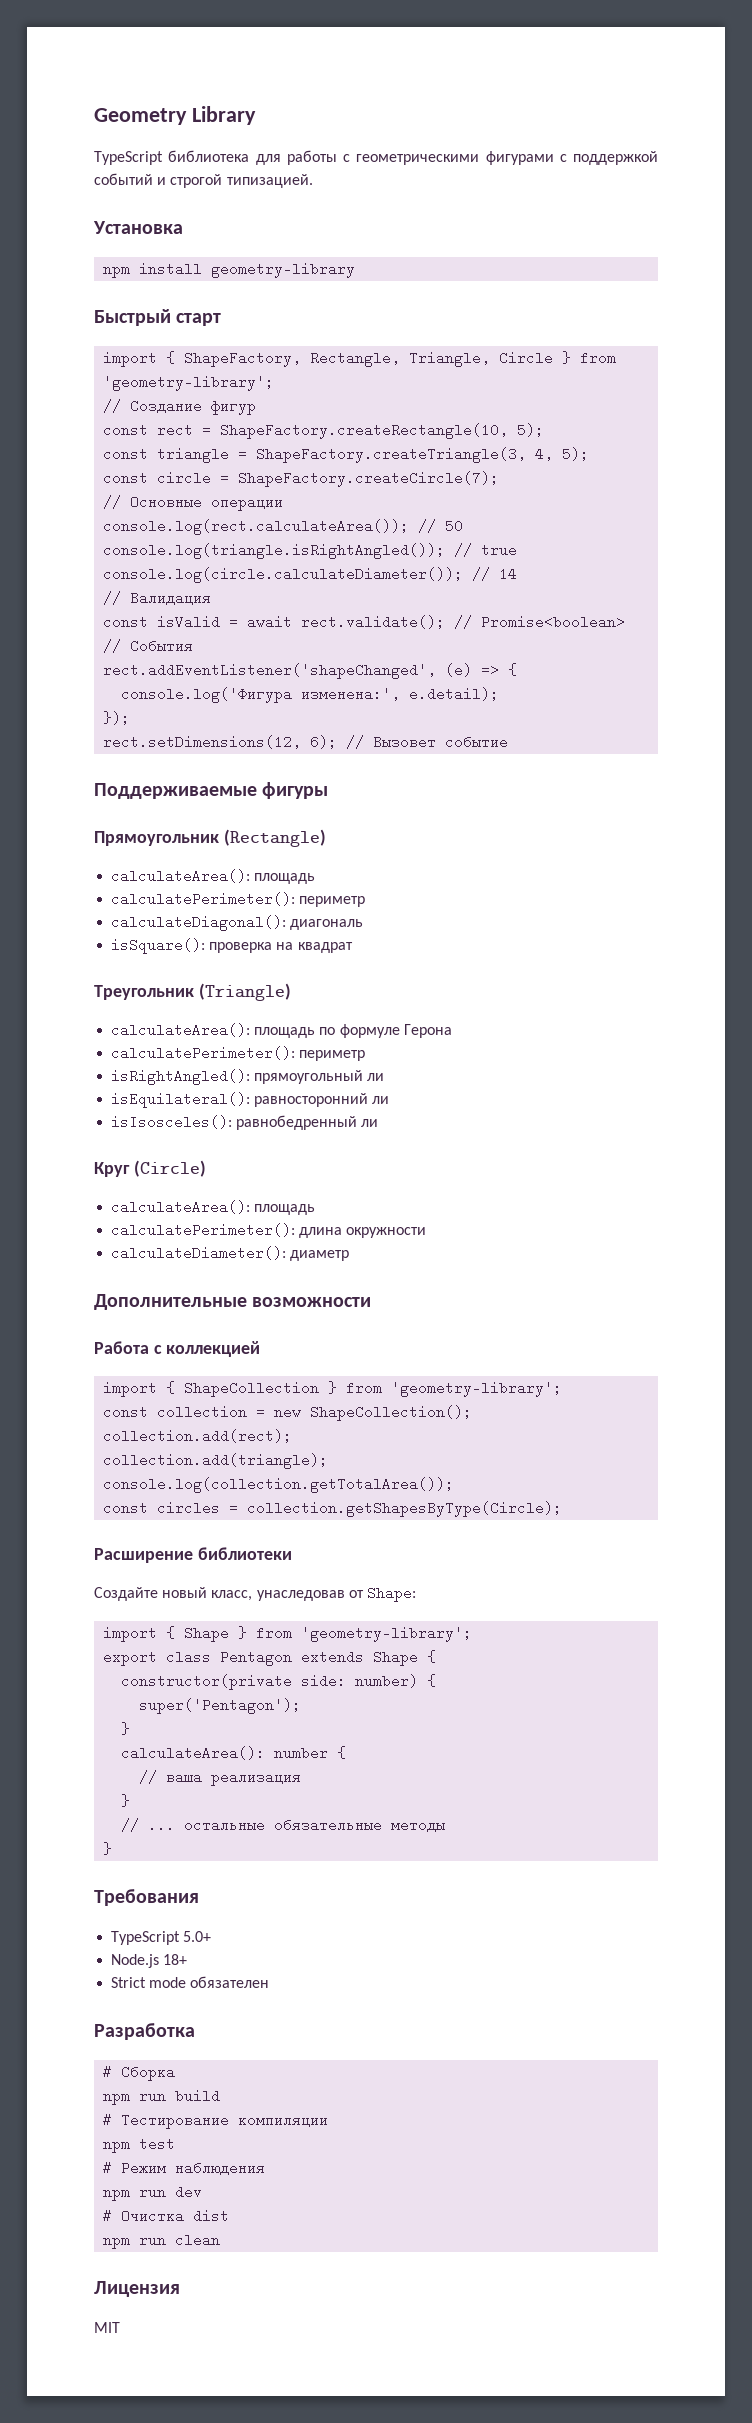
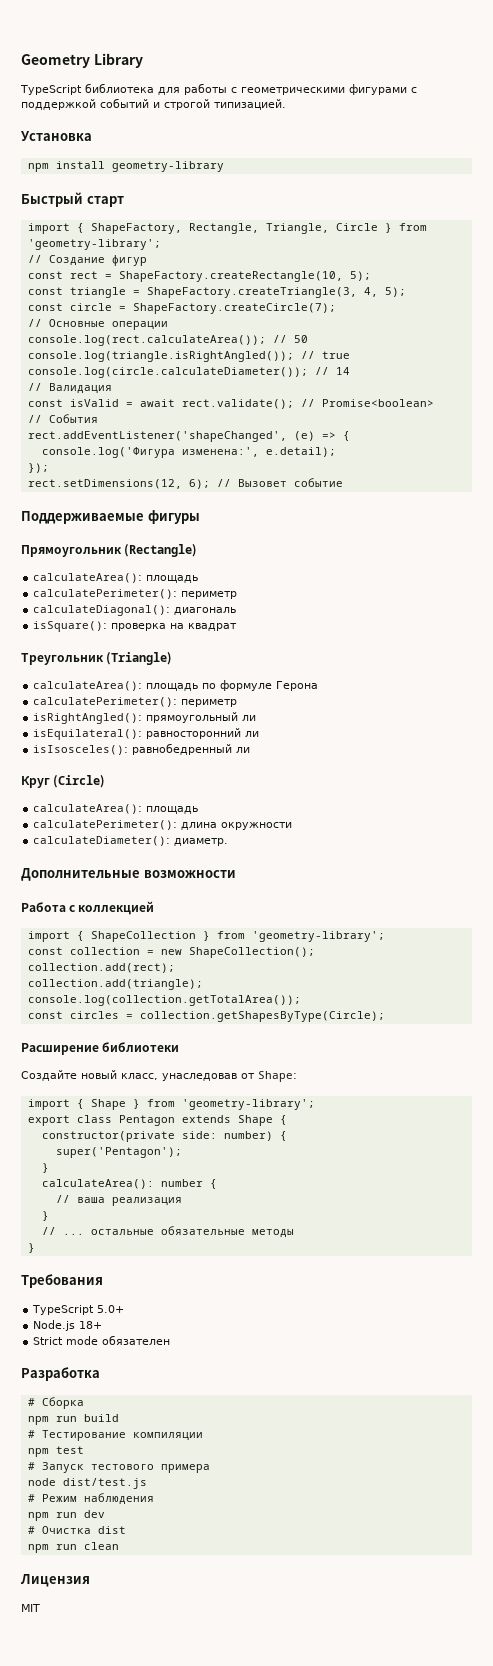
[290,1250,350,1261] диаметр -> [174,838,229,846] диаметр.
(176, 2144) none -> [27,1462,210,1473] [27,1478,147,1489] // # Запуск тестового примера // node dist/test.js

